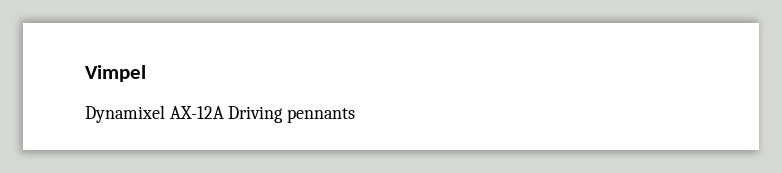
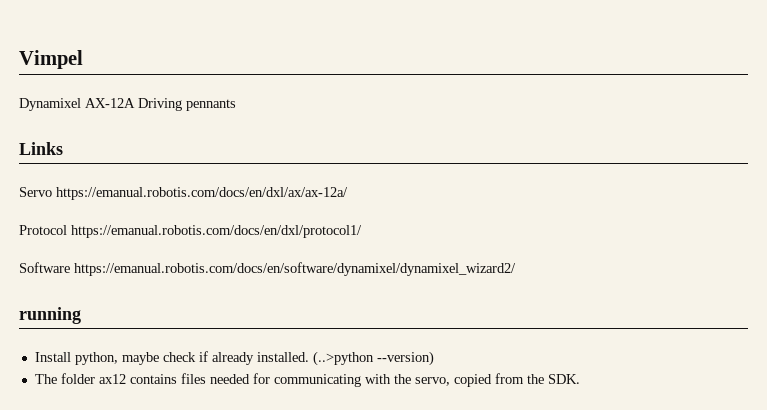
(356, 115) none -> [19,142,63,155] [19,187,348,200] [19,225,362,238] [19,262,516,276] [19,307,81,324] [34,351,434,366] [34,373,580,387] // Links // Servo https://emanual.robotis.com/docs/en/dxl/ax/ax-12a/ // Protocol https://emanual.robotis.com/docs/en/dxl/protocol1/ // Software https://emanual.robotis.com/docs/en/software/dynamixel/dynamixel_wizard2/ // running // Install python, maybe check if already installed. (..>python --version) // The folder ax12 contains files needed for communicating with the servo, copied from the SDK.

